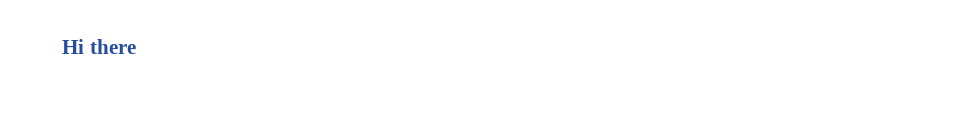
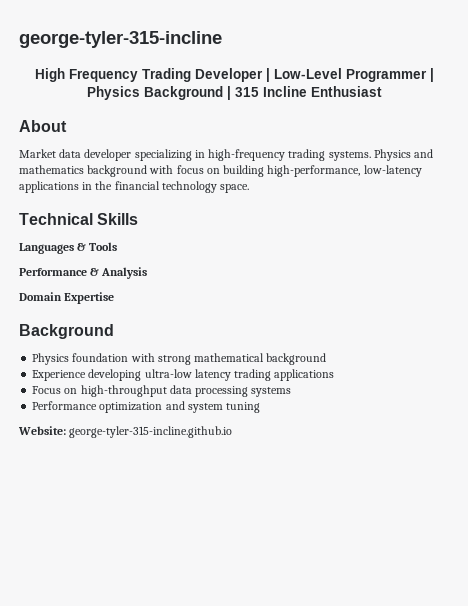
[62,39,136,54] Hi there -> [19,31,222,48] [34,68,434,82] [86,86,382,100] [19,120,67,132] [19,149,434,161] [19,165,422,177] [19,181,250,193] [19,213,139,225] [19,242,118,254] [19,267,148,279] [19,292,115,304] [19,324,114,339] [32,353,327,365] [32,369,335,381] [32,385,292,397] [32,401,261,413] [18,426,233,438] george-tyler-315-incline // High Frequency Trading Developer | Low-Level Programmer | Physics Background | 315 Incline Enthusiast // About // Market data developer specializing in high-frequency trading systems. Physics and mathematics background with focus on building high-performance, low-latency applications in the financial technology space. // Technical Skills // Languages & Tools // Performance & Analysis // Domain Expertise // Background // Physics foundation with strong mathematical background // Experience developing ultra-low latency trading applications // Focus on high-throughput data processing systems // Performance optimization and system tuning // Website: george-tyler-315-incline.github.io

